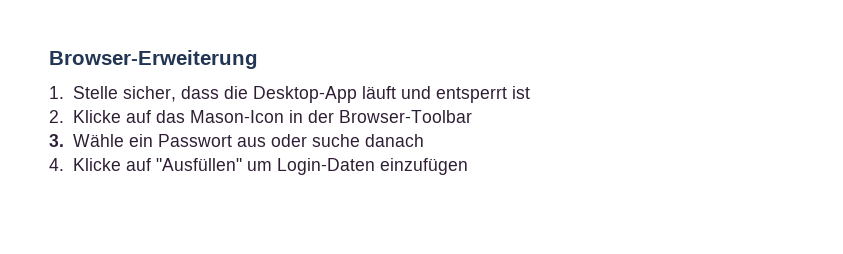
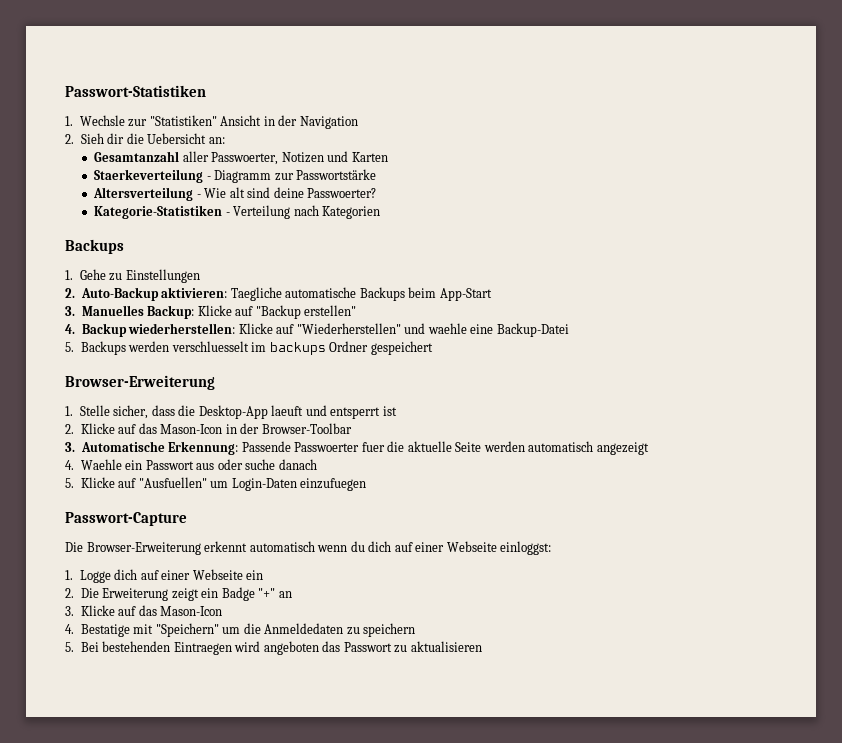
(49, 59) none -> [65,85,206,97] [65,115,358,129] [65,133,225,144] [94,151,388,165] [94,169,377,183] [93,187,377,201] [94,205,381,219] [65,239,124,254] [65,269,200,283] [65,287,492,301] [65,305,357,319] [65,323,569,337] [65,341,433,355] Passwort-Statistiken // 1. Wechsle zur "Statistiken" Ansicht in der Navigation // 2. Sieh dir die Uebersicht an: // Gesamtanzahl aller Passwoerter, Notizen und Karten // Staerkeverteilung - Diagramm zur Passwortstärke // Altersverteilung - Wie alt sind deine Passwoerter? // Kategorie-Statistiken - Verteilung nach Kategorien // Backups // 1. Gehe zu Einstellungen // 2. Auto-Backup aktivieren: Taegliche automatische Backups beim App-Start // 3. Manuelles Backup: Klicke auf "Backup erstellen" // 4. Backup wiederherstellen: Klicke auf "Wiederherstellen" und waehle eine Backup-Datei // 5. Backups werden verschluesselt im backups Ordner gespeichert //
[361,86,396,99] läuft -> [271,405,304,416] laeuft
[72,134,124,147] Wähle -> [80,441,649,455] [65,459,122,470] Automatische Erkennung: Passende Passwoerter fuer die aktuelle Seite werden automatisch angezeigt // 4. Waehle
[49,158,242,171] 4. Klicke auf "Ausfüllen" -> [65,477,207,488] 5. Klicke auf "Ausfuellen"
[379,158,468,175] einzufügen -> [300,478,367,491] [65,512,187,526] [65,541,552,555] [65,569,264,583] [65,587,292,601] [65,605,223,616] [65,623,416,637] [65,641,482,655] einzufuegen // Passwort-Capture // Die Browser-Erweiterung erkennt automatisch wenn du dich auf einer Webseite einloggst: // 1. Logge dich auf einer Webseite ein // 2. Die Erweiterung zeigt ein Badge "+" an // 3. Klicke auf das Mason-Icon // 4. Bestatige mit "Speichern" um die Anmeldedaten zu speichern // 5. Bei bestehenden Eintraegen wird angeboten das Passwort zu aktualisieren

